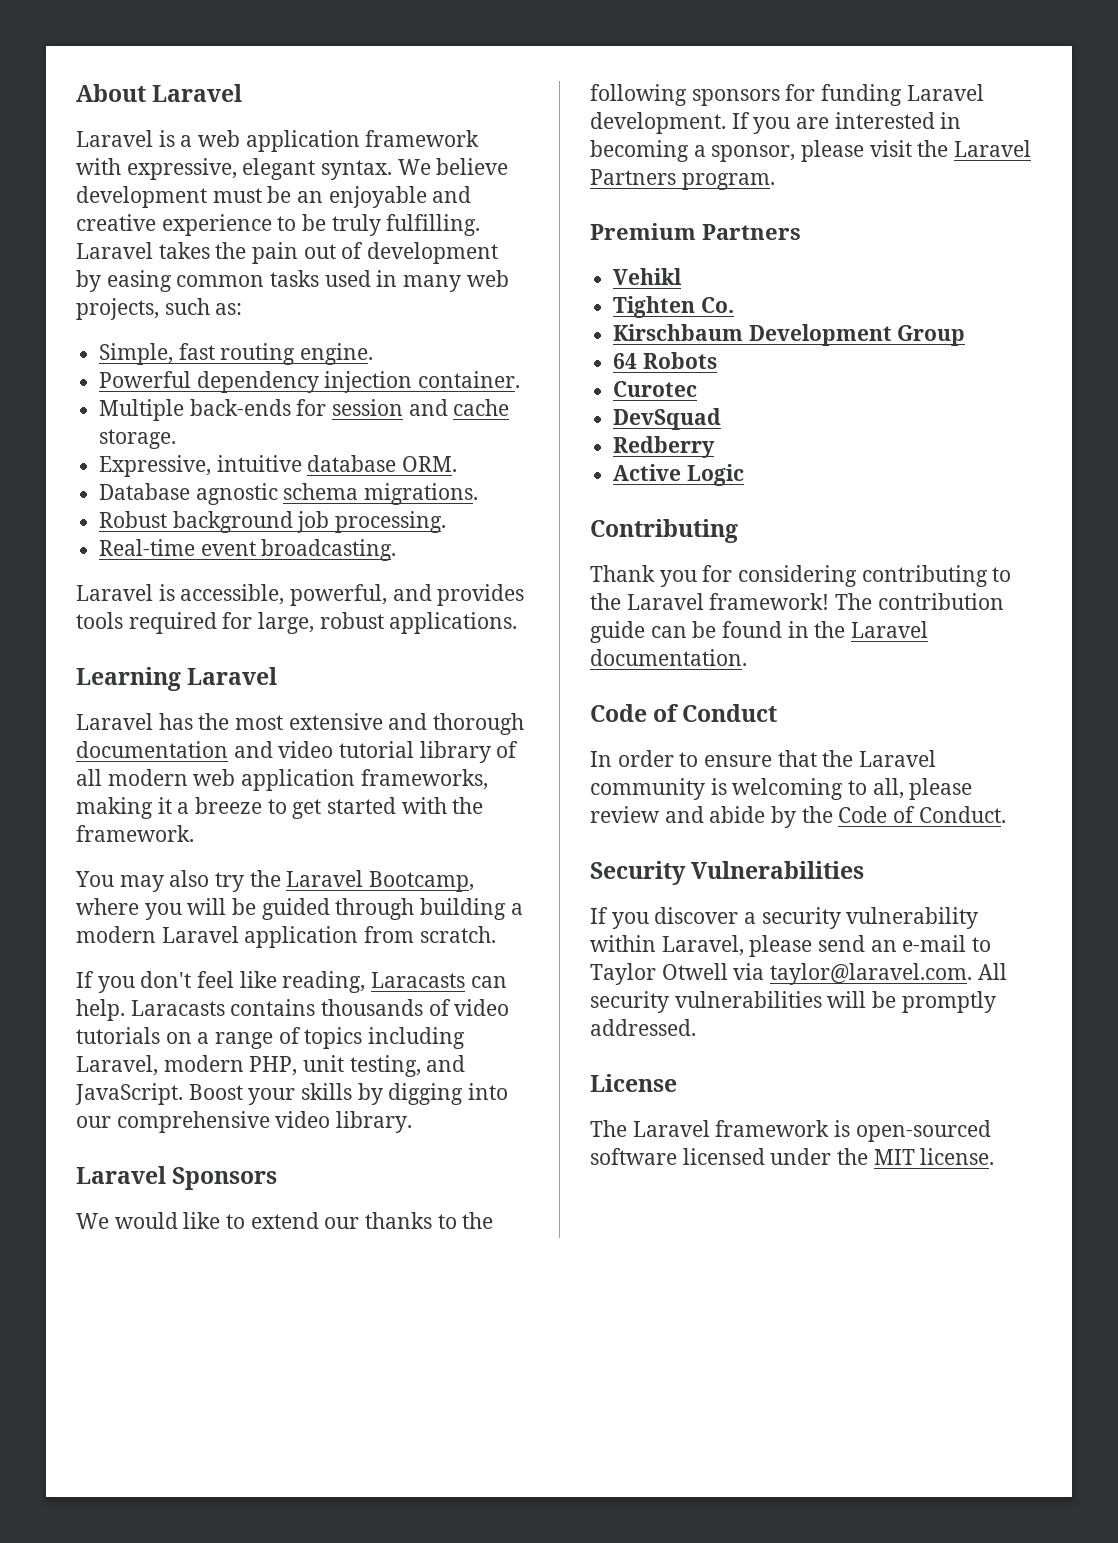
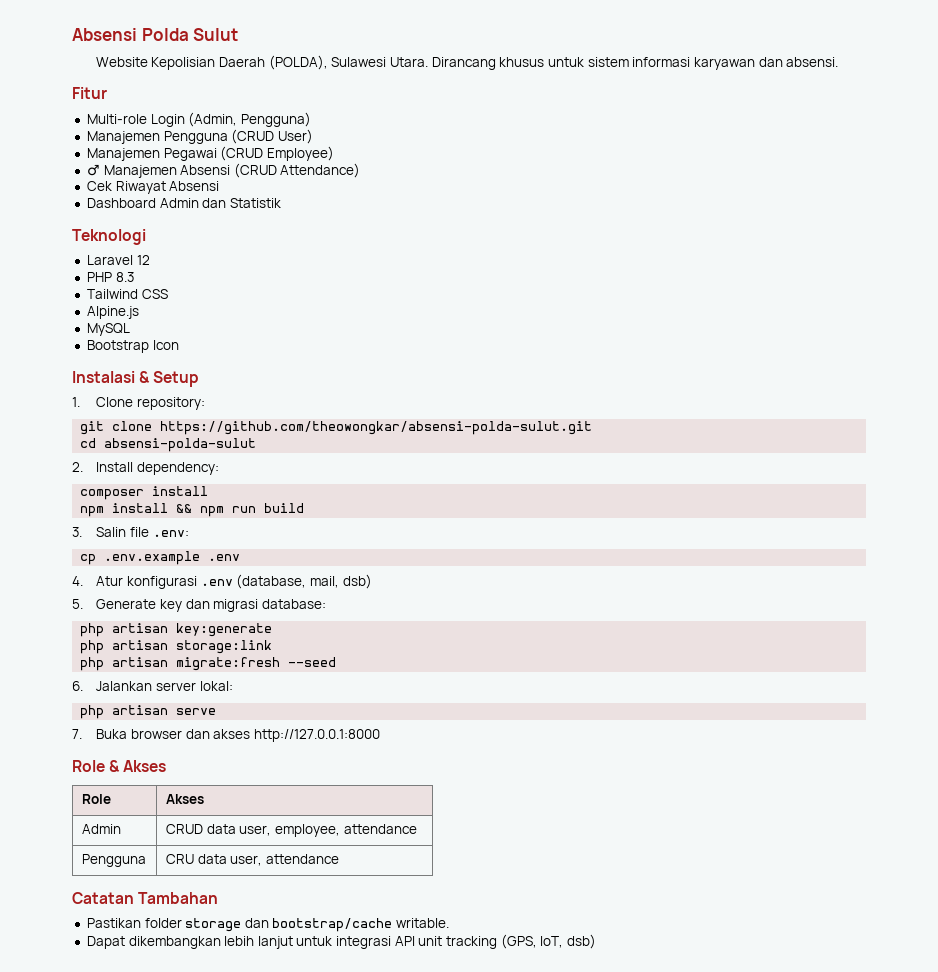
[76,84,243,102] [76,130,480,152] [76,158,509,180] [76,186,472,208] [76,214,481,236] [76,242,499,264] [76,270,509,292] [76,298,243,320] [99,343,374,365] [99,371,521,393] [99,399,510,421] [99,429,177,449] [99,455,458,477] [99,483,479,505] [99,511,447,533] [99,539,397,561] [76,584,525,606] [76,612,518,634] [76,667,278,691] [76,713,525,735] [76,741,519,763] [76,769,488,791] [76,797,484,819] [76,825,194,842] [75,870,475,892] [76,898,523,920] [76,926,496,948] [76,971,507,993] [76,999,510,1021] [76,1027,466,1049] [76,1055,466,1077] [75,1083,509,1105] [76,1111,413,1133] [76,1166,278,1190] [76,1212,494,1229] [590,84,984,106] [590,112,962,134] [590,140,1032,162] [590,169,775,190] [590,223,801,240] [613,268,683,285] [613,296,734,318] [613,324,966,346] [613,352,717,369] [613,381,698,397] [613,408,722,430] [613,436,716,458] [613,464,744,486] [590,519,738,543] [590,565,1012,587] [590,593,1004,610] [590,621,929,643] [590,649,747,666] [590,704,778,722] [590,750,937,767] [590,778,973,800] [590,806,1006,828] [590,861,865,885] [590,907,979,929] [590,935,992,957] [590,963,1007,985] [590,991,996,1013] [590,1019,696,1036] [590,1074,677,1092] [590,1120,991,1142] [590,1148,995,1165] About Laravel // Laravel is a web application framework with expressive, elegant syntax. We believe development must be an enjoyable and creative experience to be truly fulfilling. Laravel takes the pain out of development by easing common tasks used in many web projects, such as: // Simple, fast routing engine. // Powerful dependency injection container. // Multiple back-ends for session and cache storage. // Expressive, intuitive database ORM. // Database agnostic schema migrations. // Robust background job processing. // Real-time event broadcasting. // Laravel is accessible, powerful, and provides tools required for large, robust applications. // Learning Laravel // Laravel has the most extensive and thorough documentation and video tutorial library of all modern web application frameworks, making it a breeze to get started with the framework. // You may also try the Laravel Bootcamp, where you will be guided through building a modern Laravel application from scratch. // If you don't feel like reading, Laracasts can help. Laracasts contains thousands of video tutorials on a range of topics including Laravel, modern PHP, unit testing, and JavaScript. Boost your skills by digging into our comprehensive video library. // Laravel Sponsors // We would like to extend our thanks to the following sponsors for funding Laravel development. If you are interested in becoming a sponsor, please visit the Laravel Partners program. // Premium Partners // Vehikl // Tighten Co. // Kirschbaum Development Group // 64 Robots // Curotec // DevSquad // Redberry // Active Logic // Contributing // Thank you for considering contributing to the Laravel framework! The contribution guide can be found in the Laravel documentation. // Code of Conduct // In order to ensure that the Laravel community is welcoming to all, please review and abide by the Code of Conduct. // Security Vulnerabilities // If you discover a security vulnerability within Laravel, please send an e-mail to Taylor Otwell via taylor@laravel.com. All security vulnerabilities will be promptly addressed. // License // The Laravel framework is open-sourced software licensed under the MIT license. -> [72,28,239,41] [95,55,839,70] [72,87,107,99] [86,112,311,127] [86,129,313,144] [86,146,334,161] [86,163,361,178] [86,181,220,194] [86,198,281,208] [72,229,146,245] [86,255,150,265] [86,272,134,282] [86,289,168,299] [86,306,139,319] [86,323,130,336] [86,340,179,353] [72,371,200,387] [72,397,205,410] [80,421,593,435] [80,438,257,452] [72,462,219,475] [80,486,209,500] [80,503,305,517] [72,527,189,537] [80,551,241,565] [72,574,372,589] [72,599,326,612] [80,623,273,637] [80,640,273,654] [80,657,337,671] [72,681,233,691] [80,705,217,719] [72,729,380,742] [72,760,167,772] [81,794,111,804] [165,794,204,804] [81,824,121,834] [165,824,417,837] [81,854,146,867] [165,854,339,866] [72,892,219,904] [86,918,450,932] [86,934,596,949] Absensi Polda Sulut // Website Kepolisian Daerah (POLDA), Sulawesi Utara. Dirancang khusus untuk sistem informasi karyawan dan absensi. // Fitur // Multi-role Login (Admin, Pengguna) // Manajemen Pengguna (CRUD User) // Manajemen Pegawai (CRUD Employee) // ♂ Manajemen Absensi (CRUD Attendance) // Cek Riwayat Absensi // Dashboard Admin dan Statistik // Teknologi // Laravel 12 // PHP 8.3 // Tailwind CSS // Alpine.js // MySQL // Bootstrap Icon // Instalasi & Setup // 1. Clone repository: // git clone https://github.com/theowongkar/absensi-polda-sulut.git // cd absensi-polda-sulut // 2. Install dependency: // composer install // npm install && npm run build // 3. Salin file .env: // cp .env.example .env // 4. Atur konfigurasi .env (database, mail, dsb) // 5. Generate key dan migrasi database: // php artisan key:generate // php artisan storage:link // php artisan migrate:fresh --seed // 6. Jalankan server lokal: // php artisan serve // 7. Buka browser dan akses http://127.0.0.1:8000 // Role & Akses // Role | Akses // Admin | CRUD data user, employee, attendance // Pengguna | CRU data user, attendance // Catatan Tambahan // Pastikan folder storage dan bootstrap/cache writable. // Dapat dikembangkan lebih lanjut untuk integrasi API unit tracking (GPS, IoT, dsb)

